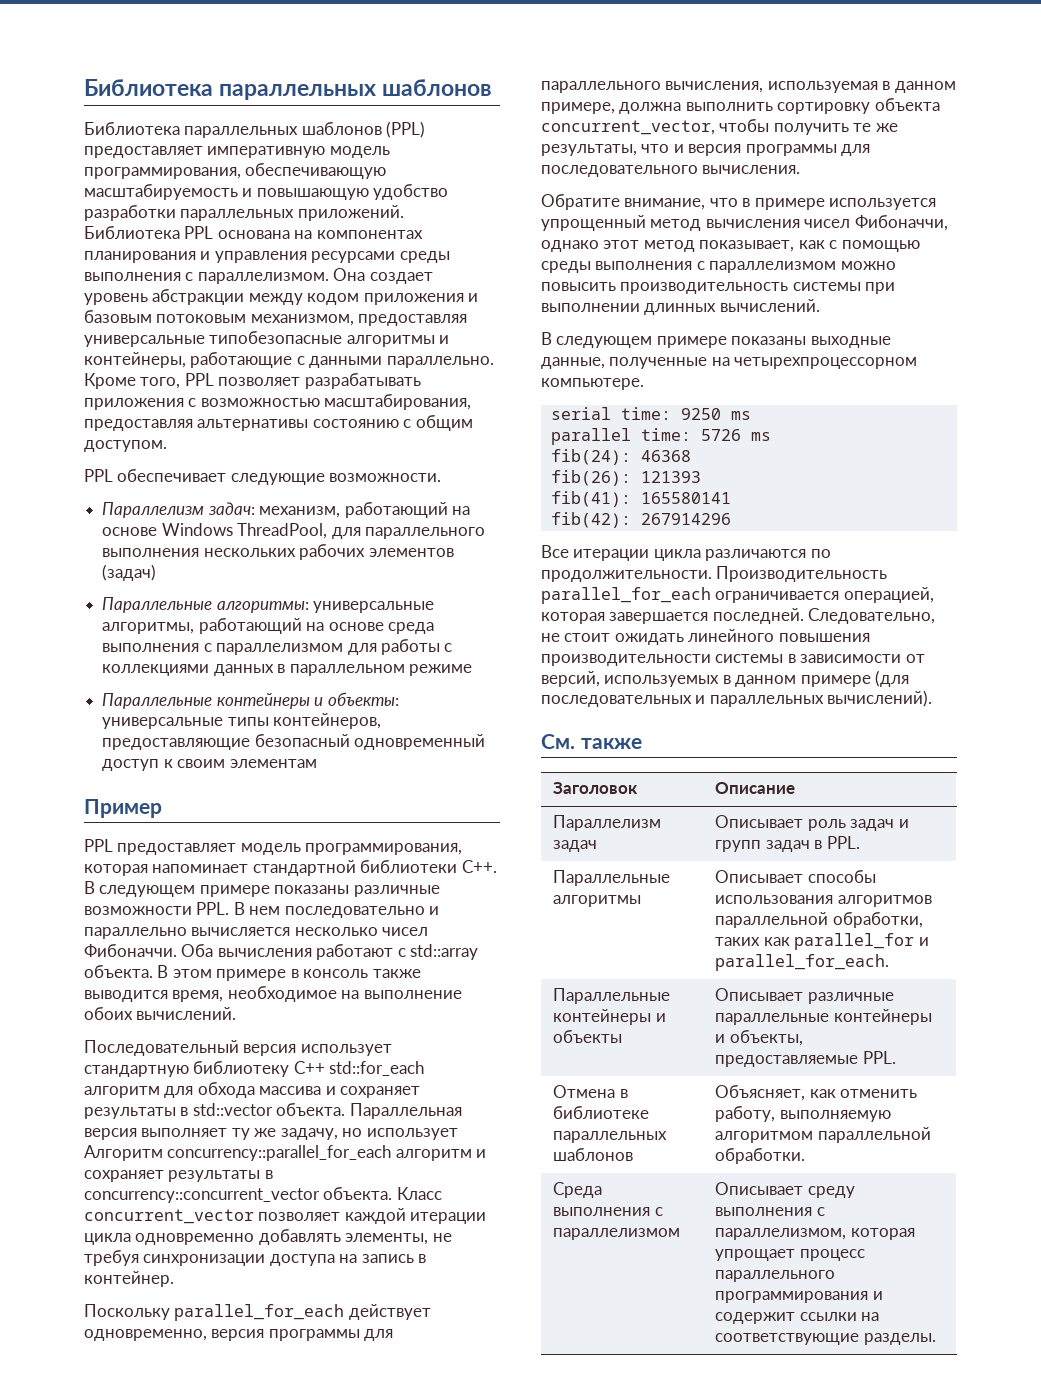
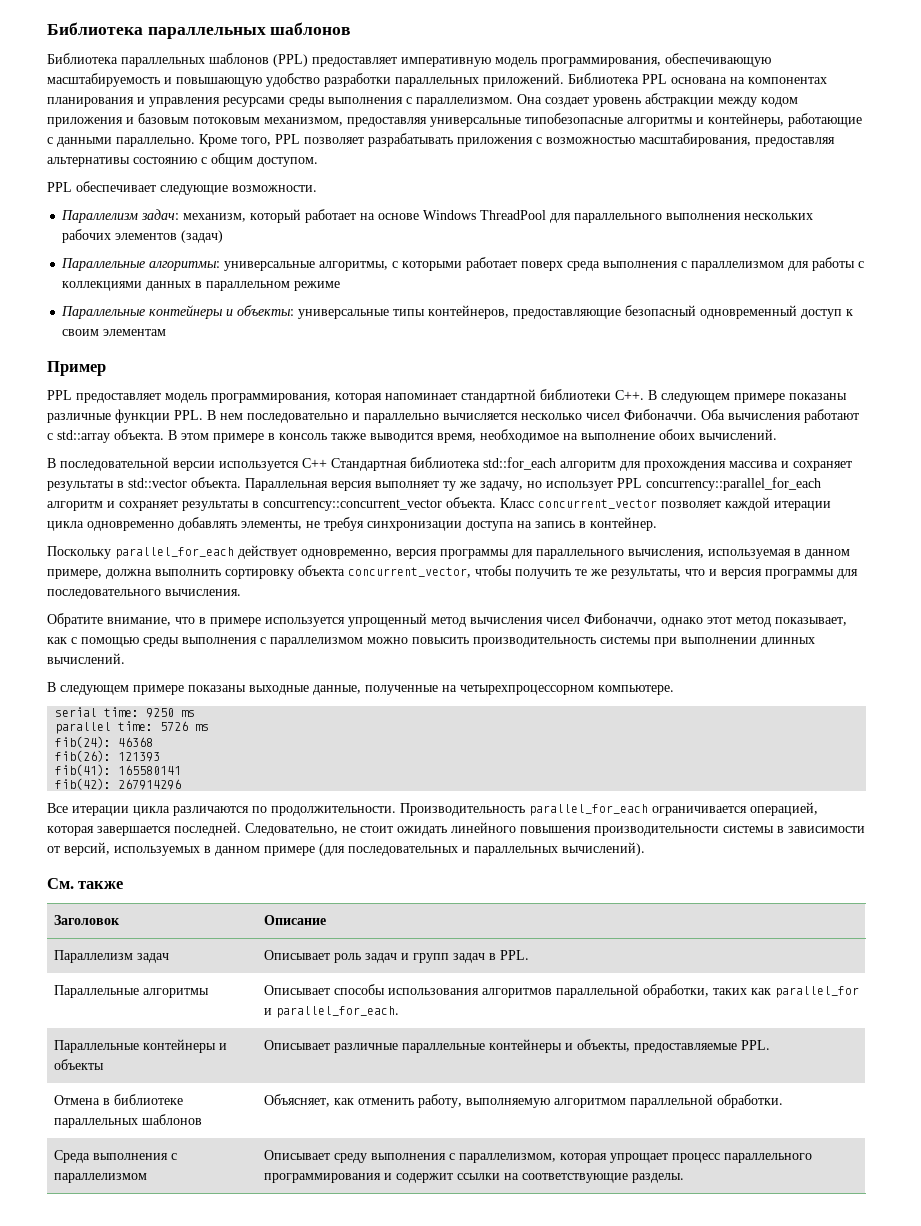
[344,502,448,518] работающий -> [250,209,357,223] который работает
[237,523,328,539] ThreadPool, -> [480,210,547,220] ThreadPool
[198,618,384,634] работающий на основе -> [392,257,564,271] с которыми работает поверх
[84,906,192,915] возможности -> [115,409,170,423] функции
[84,1040,392,1056] [84,1061,325,1077] Последовательный версия использует стандартную библиотеку C++ -> [47,457,480,471] В последовательной версии используется C++ Стандартная библиотека
[197,1082,255,1098] обхода -> [644,461,726,471] прохождения
[84,1145,163,1161] Алгоритм -> [617,478,642,488] PPL

